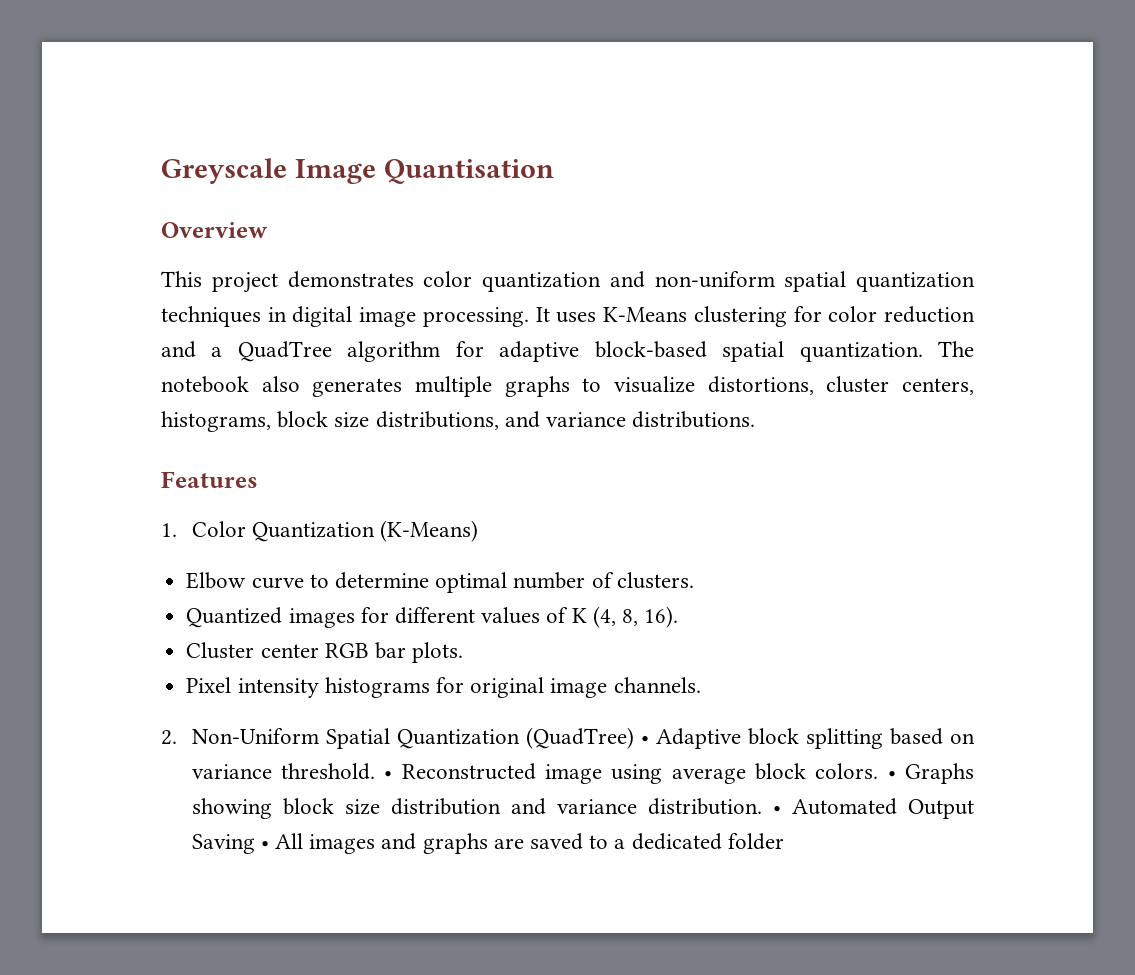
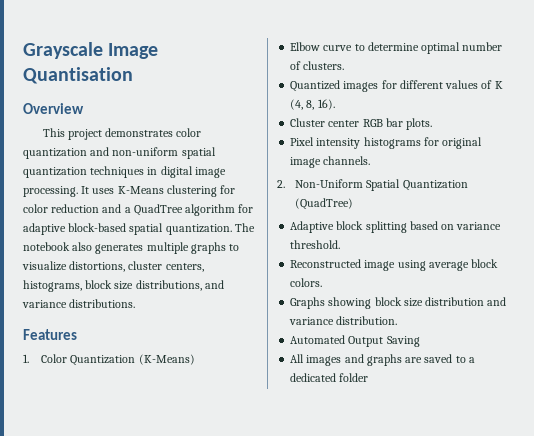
[161,158,287,184] Greyscale -> [23,42,103,59] Grayscale
[640,736,649,744] • -> (354, 204) //
[384,771,393,779] • -> (341, 244) //
[887,771,896,779] • -> (323, 282) //
[772,806,781,814] • -> (398, 320) //
[260,841,269,849] • -> (420, 341) //

